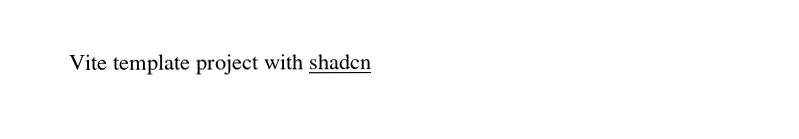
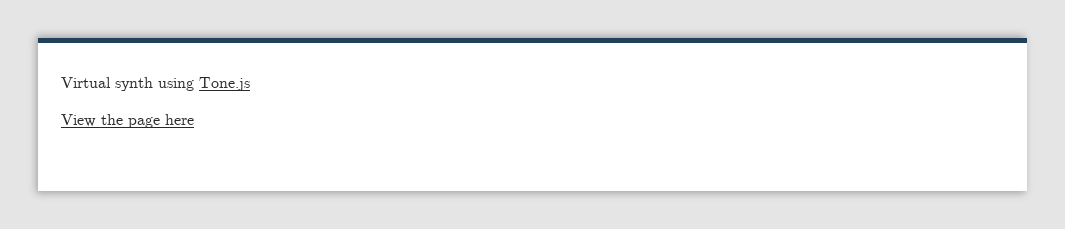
[68,53,372,75] Vite template project with shadcn -> [61,77,250,91] [61,114,194,128] Virtual synth using Tone.js // View the page here

